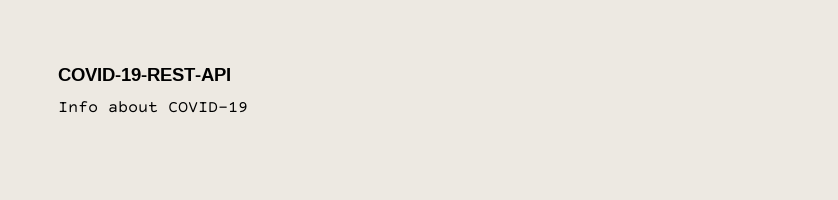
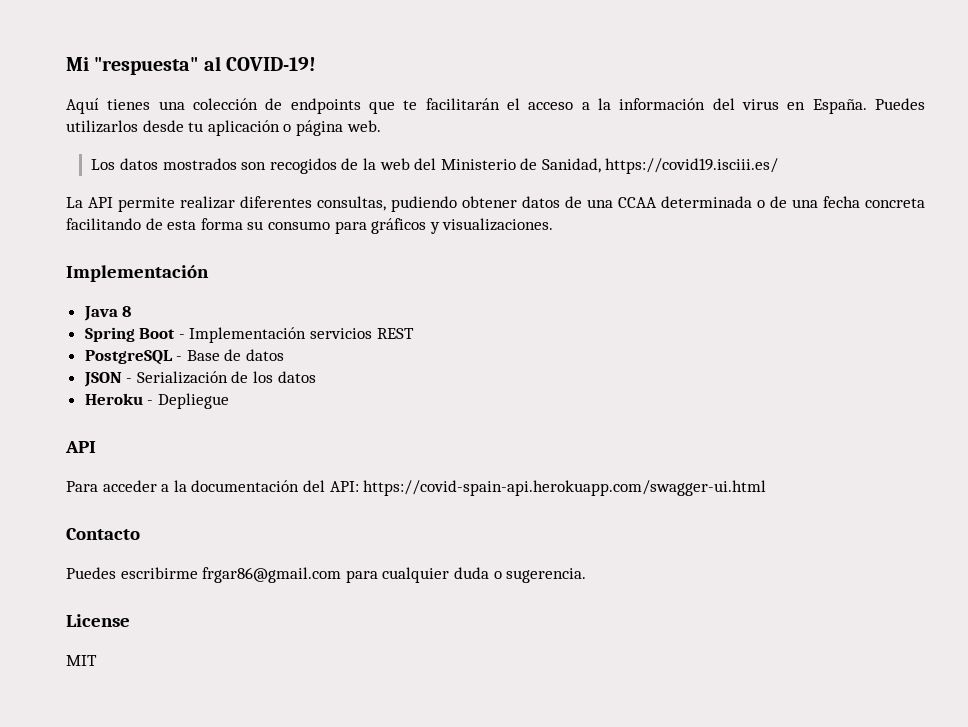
[58,68,231,81] [58,101,248,113] COVID-19-REST-API // Info about COVID-19 -> [66,56,316,75] [66,98,926,114] [66,120,381,136] [91,158,779,174] [66,196,925,212] [66,218,554,234] [66,265,209,282] [83,306,132,321] [84,327,414,343] [84,349,285,365] [83,371,316,387] [84,393,229,409] [65,441,96,453] [66,480,767,496] [66,528,140,540] [66,567,587,583] [66,614,130,627] [66,655,97,666] Mi "respuesta" al COVID-19! // Aquí tienes una colección de endpoints que te facilitarán el acceso a la información del virus en España. Puedes utilizarlos desde tu aplicación o página web. // Los datos mostrados son recogidos de la web del Ministerio de Sanidad, https://covid19.isciii.es/ // La API permite realizar diferentes consultas, pudiendo obtener datos de una CCAA determinada o de una fecha concreta facilitando de esta forma su consumo para gráficos y visualizaciones. // Implementación // Java 8 // Spring Boot - Implementación servicios REST // PostgreSQL - Base de datos // JSON - Serialización de los datos // Heroku - Depliegue // API // Para acceder a la documentación del API: https://covid-spain-api.herokuapp.com/swagger-ui.html // Contacto // Puedes escribirme frgar86@gmail.com para cualquier duda o sugerencia. // License // MIT

